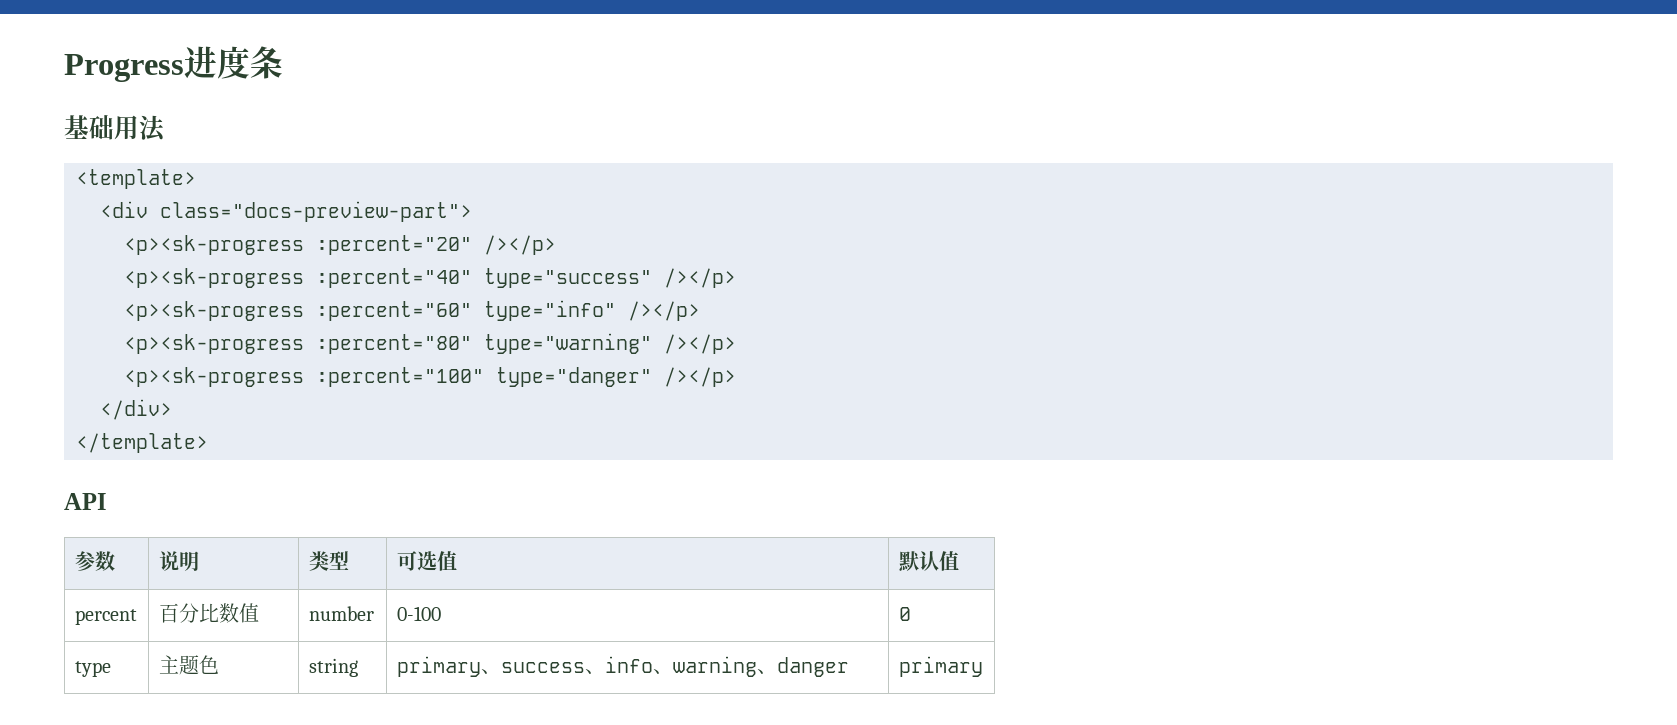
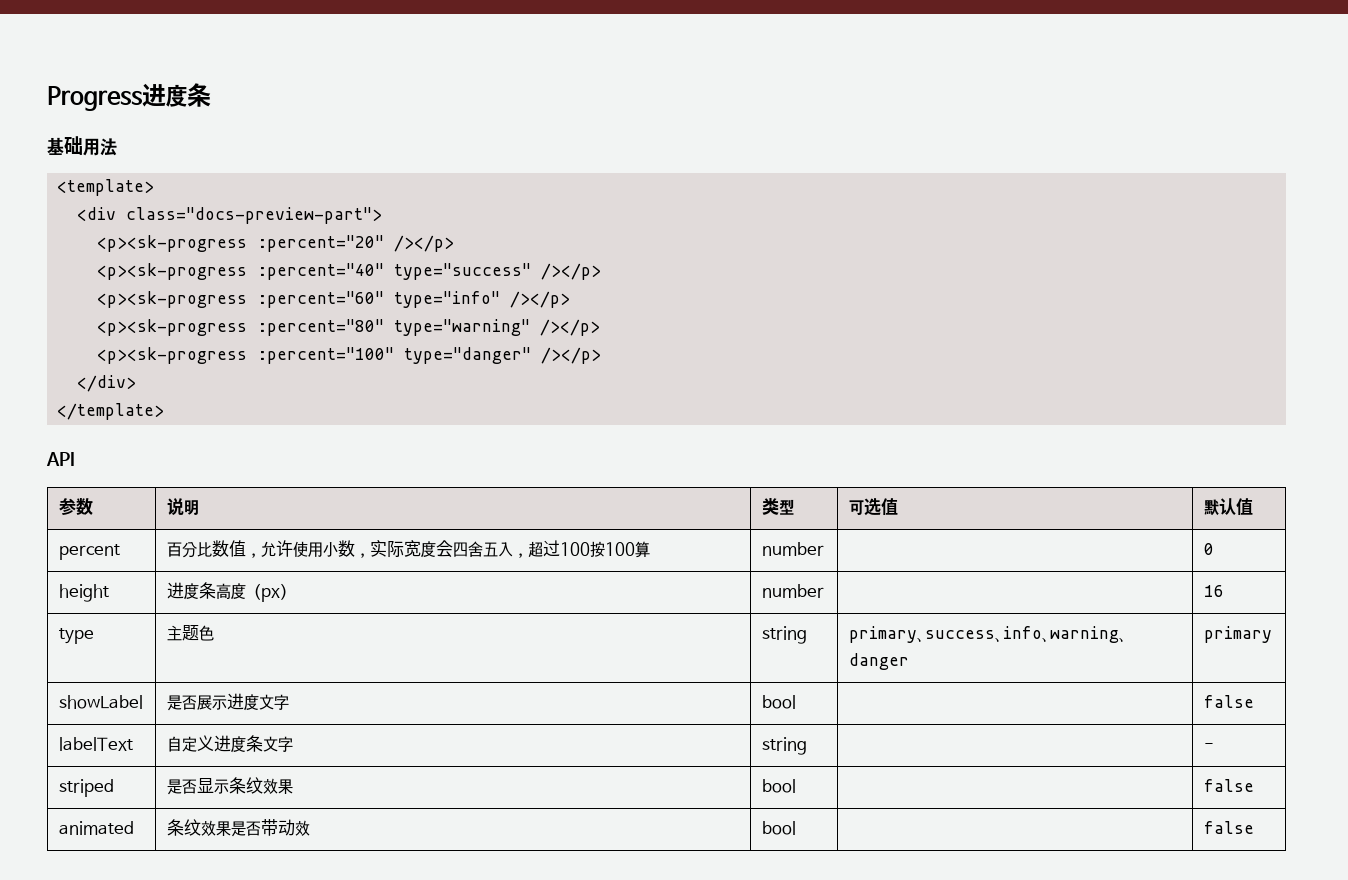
[308,606,374,621] [396,606,441,621] | number | 0-100 -> [245,540,650,558] [761,542,824,556] ，允许使用小数，实际宽度会四舍五入，超过100按100算 | number |
(911, 614) none -> [58,584,109,602] [166,582,295,602] [761,584,824,598] [1203,585,1224,597] // height | 进度条高度（px） | number | | 16
(983, 666) none -> [58,695,143,709] [166,693,289,711] [761,695,796,709] [1203,695,1254,708] [58,737,133,751] [166,735,293,753] [761,737,807,755] [1203,743,1214,750] [58,779,114,797] [166,777,293,795] [761,779,796,793] [1203,779,1254,792] [58,821,134,835] [166,819,310,837] [761,821,796,835] [1203,821,1254,834] // showLabel | 是否展示进度文字 | bool | | false // labelText | 自定义进度条文字 | string | | - // striped | 是否显示条纹效果 | bool | | false // animated | 条纹效果是否带动效 | bool | | false

